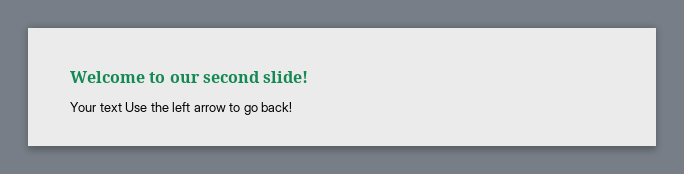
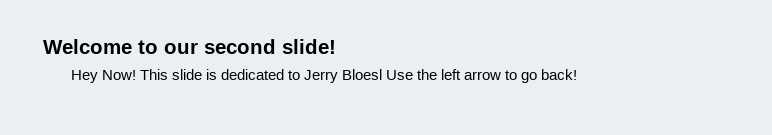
[70,102,122,112] Your text -> [70,69,382,83] Hey Now! This slide is dedicated to Jerry Bloesl

